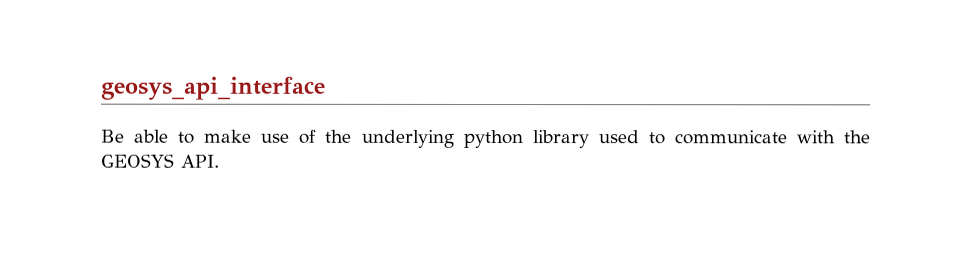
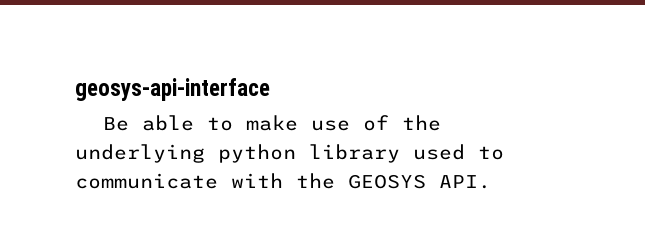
[101,76,326,101] geosys_api_interface -> [75,78,270,101] geosys-api-interface

